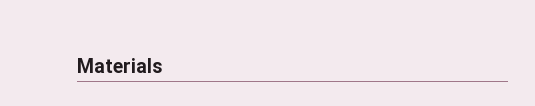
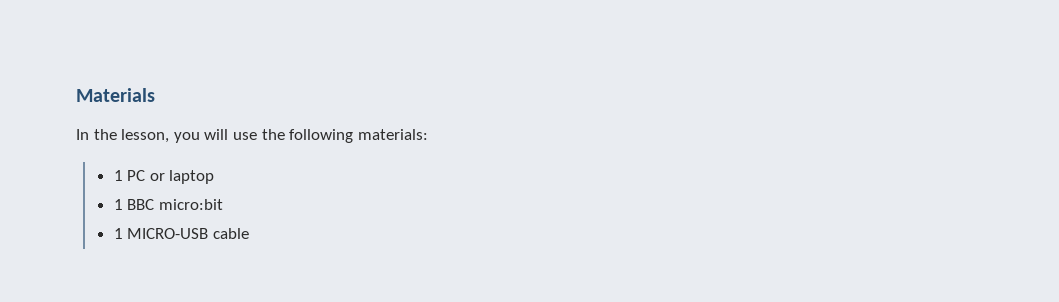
(162, 65) none -> [76,129,428,143] [113,170,215,184] [113,199,223,210] [113,228,249,239] // In the lesson, you will use the following materials: // 1 PC or laptop // 1 BBC micro:bit // 1 MICRO-USB cable

